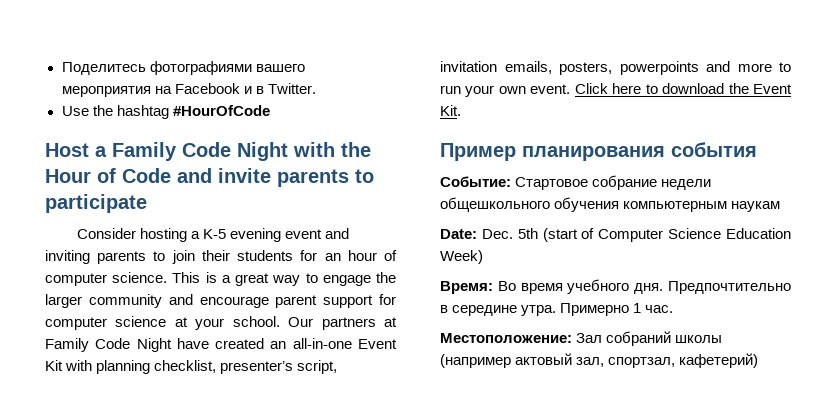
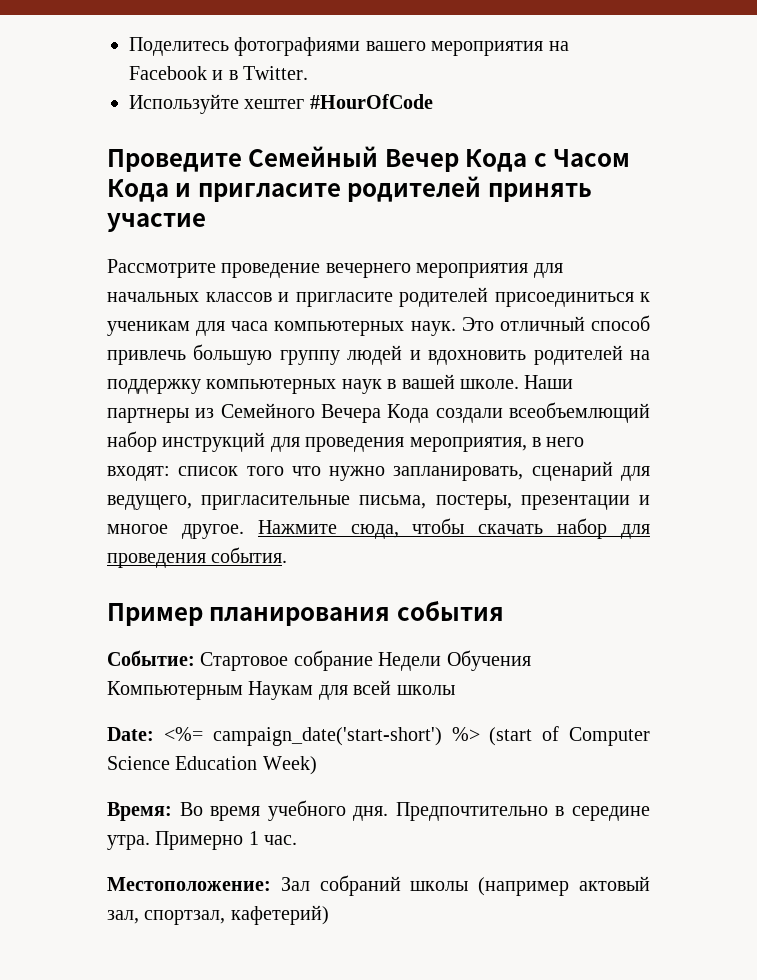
[61,105,270,119] [45,142,371,161] [45,168,374,187] [45,194,147,213] [76,228,350,242] [45,250,398,264] [45,272,397,286] [45,294,396,308] [45,316,398,330] [45,338,397,352] [45,360,338,374] [440,61,791,75] [440,83,792,97] [440,105,461,116] Use the hashtag #HourOfCode // Host a Family Code Night with the Hour of Code and invite parents to participate // Consider hosting a K-5 evening event and inviting parents to join their students for an hour of computer science. This is a great way to engage the larger community and encourage parent support for computer science at your school. Our partners at Family Code Night have created an all-in-one Event Kit with planning checklist, presenter’s script, invitation emails, posters, powerpoints and more to run your own event. Click here to download the Event Kit. -> [129,94,433,114] [107,146,631,172] [107,176,592,202] [107,213,206,232] [107,259,563,278] [107,287,650,307] [107,315,651,336] [107,344,650,365] [107,374,574,394] [107,402,650,423] [107,431,585,452] [107,461,650,481] [107,495,650,510] [107,518,650,539] [107,547,288,568] Используйте хештег #HourOfCode // Проведите Семейный Вечер Кода с Часом Кода и пригласите родителей принять участие // Рассмотрите проведение вечернего мероприятия для начальных классов и пригласите родителей присоединиться к ученикам для часа компьютерных наук. Это отличный способ привлечь большую группу людей и вдохновить родителей на поддержку компьютерных наук в вашей школе. Наши партнеры из Семейного Вечера Кода создали всеобъемлющий набор инструкций для проведения мероприятия, в него входят: список того что нужно запланировать, сценарий для ведущего, пригласительные письма, постеры, презентации и многое другое. Нажмите сюда, чтобы скачать набор для проведения события.
[661,179,712,190] [440,197,781,212] [440,228,538,239] недели общешкольного обучения компьютерным наукам // Date: Dec. 5th -> [378,650,531,671] [107,680,455,700] [107,727,480,746] Недели Обучения Компьютерным Наукам для всей школы // Date: <%= campaign_date('start-short') %>

